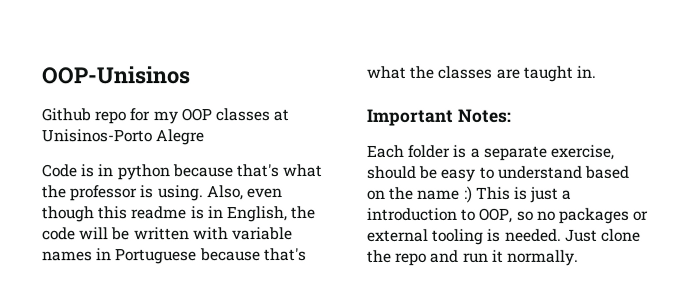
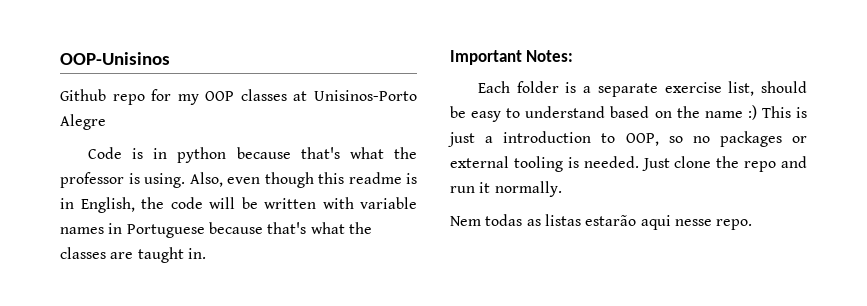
[549,144,615,160] exercise, -> [664,81,755,96] exercise list,
(579, 257) none -> [450,214,753,230] // Nem todas as listas estarão aqui nesse repo.

